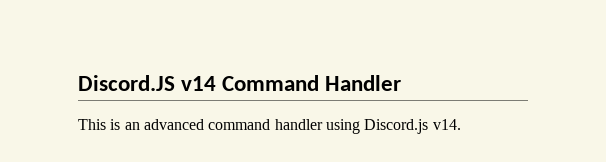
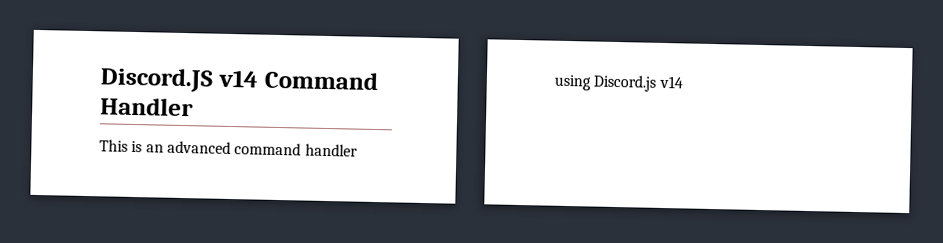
[432,119,461,130] v14. -> [658,75,683,89] v14

